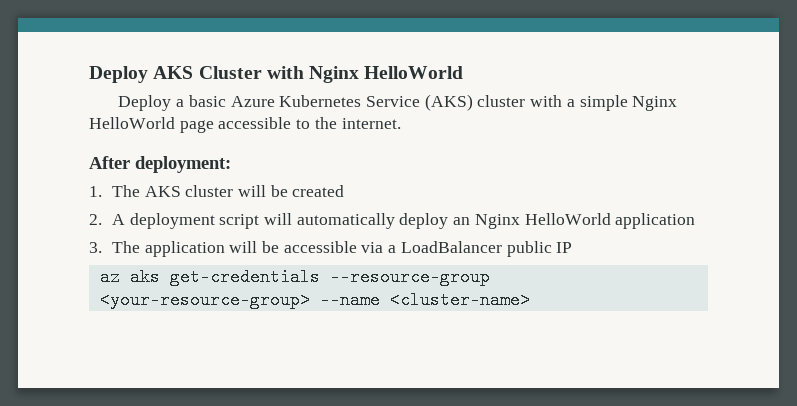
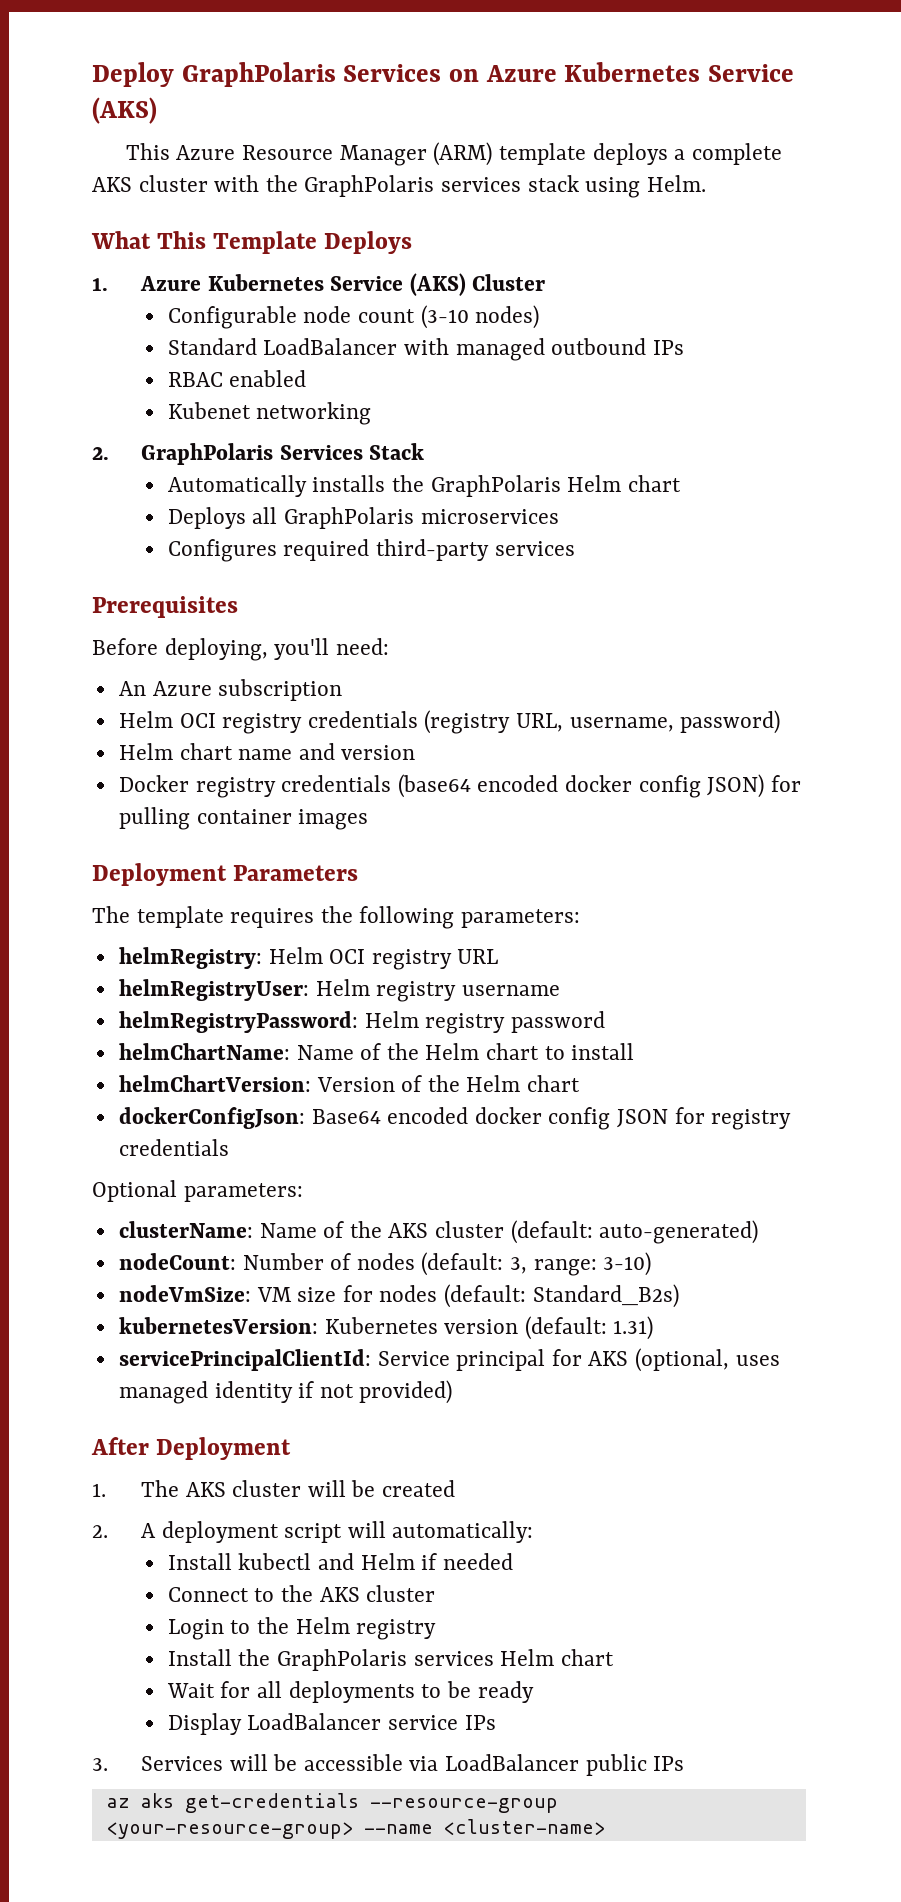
[89,66,464,83] [118,94,678,111] [89,117,401,133] Deploy AKS Cluster with Nginx HelloWorld // Deploy a basic Azure Kubernetes Service (AKS) cluster with a simple Nginx HelloWorld page accessible to the internet. -> [92,62,795,87] [92,97,157,124] [125,142,782,166] [92,175,706,198] [91,231,413,254] [92,273,546,296] [167,305,540,329] [167,338,684,361] [167,370,307,387] [167,402,372,425] [92,443,425,465] [167,475,681,497] [167,507,559,529] [167,539,575,562] [92,596,238,618] [92,638,389,661] [118,679,343,701] [118,710,781,734] [118,743,416,760] [118,774,801,798] [118,807,369,830] [92,863,359,886] [92,906,581,929] [118,947,499,970] [118,979,560,1002] [118,1011,605,1034] [118,1043,635,1060] [118,1075,581,1092] [118,1107,792,1130] [118,1139,229,1156] [92,1180,303,1202] [118,1220,759,1244] [118,1252,652,1276] [118,1284,679,1308] [118,1316,654,1340] [118,1348,780,1372] [118,1380,453,1404] Deploy GraphPolaris Services on Azure Kubernetes Service (AKS) // This Azure Resource Manager (ARM) template deploys a complete AKS cluster with the GraphPolaris services stack using Helm. // What This Template Deploys // 1. Azure Kubernetes Service (AKS) Cluster // Configurable node count (3-10 nodes) // Standard LoadBalancer with managed outbound IPs // RBAC enabled // Kubenet networking // 2. GraphPolaris Services Stack // Automatically installs the GraphPolaris Helm chart // Deploys all GraphPolaris microservices // Configures required third-party services // Prerequisites // Before deploying, you'll need: // An Azure subscription // Helm OCI registry credentials (registry URL, username, password) // Helm chart name and version // Docker registry credentials (base64 encoded docker config JSON) for pulling container images // Deployment Parameters // The template requires the following parameters: // helmRegistry: Helm OCI registry URL // helmRegistryUser: Helm registry username // helmRegistryPassword: Helm registry password // helmChartName: Name of the Helm chart to install // helmChartVersion: Version of the Helm chart // dockerConfigJson: Base64 encoded docker config JSON for registry credentials // Optional parameters: // clusterName: Name of the AKS cluster (default: auto-generated) // nodeCount: Number of nodes (default: 3, range: 3-10) // nodeVmSize: VM size for nodes (default: Standard_B2s) // kubernetesVersion: Kubernetes version (default: 1.31) // servicePrincipalClientId: Service principal for AKS (optional, uses managed identity if not provided)
[135,156,231,173] deployment: -> [156,1437,292,1460] Deployment
[296,213,696,229] automatically deploy an Nginx HelloWorld application -> [392,1521,534,1543] [167,1553,513,1570] [167,1585,436,1602] [167,1617,437,1640] [167,1649,614,1671] [166,1681,534,1703] [167,1713,496,1735] automatically: // Install kubectl and Helm if needed // Connect to the AKS cluster // Login to the Helm registry // Install the GraphPolaris services Helm chart // Wait for all deployments to be ready // Display LoadBalancer service IPs
[111,241,225,257] The application -> [140,1756,223,1771] Services
[388,245,397,253] a -> (439, 1763) none
[556,242,573,253] IP -> [653,1756,685,1771] IPs

